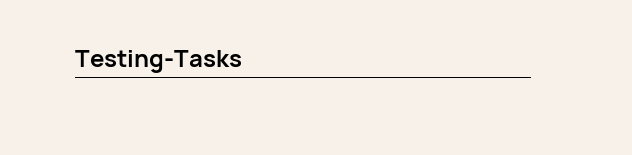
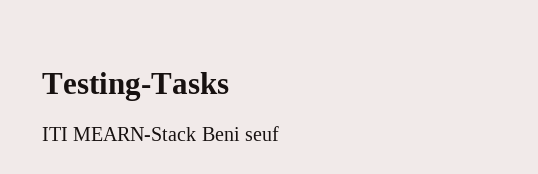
(242, 61) none -> [42,126,280,141] // ITI MEARN-Stack Beni seuf

